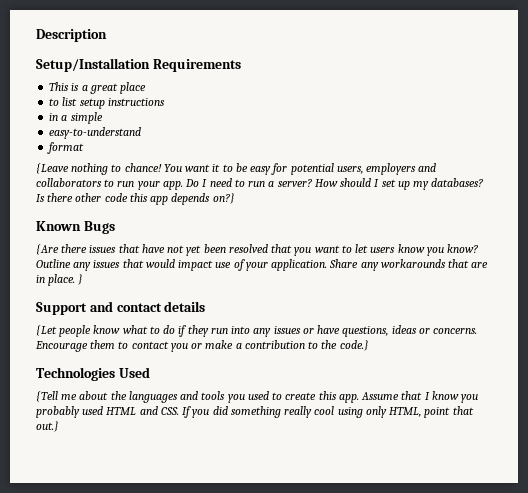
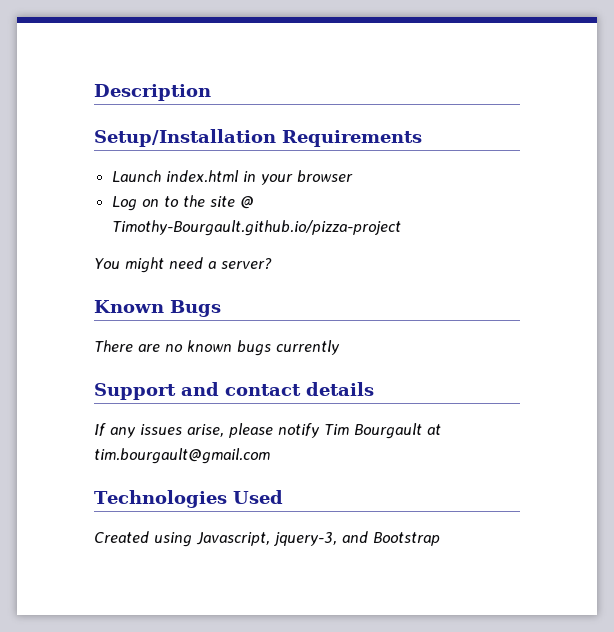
[49,82,147,94] [49,97,165,109] [49,112,103,124] [49,127,142,139] [47,142,85,154] [36,163,437,175] [36,178,484,190] [36,193,235,205] [36,221,115,234] [36,244,479,256] [36,259,489,271] [36,274,84,286] [36,301,206,315] [36,325,478,337] [35,340,369,352] [36,367,150,381] [36,391,479,403] [36,406,474,418] [36,421,59,432] This is a great place // to list setup instructions // in a simple // easy-to-understand // format // {Leave nothing to chance! You want it to be easy for potential users, employers and collaborators to run your app. Do I need to run a server? How should I set up my databases? Is there other code this app depends on?} // Known Bugs // {Are there issues that have not yet been resolved that you want to let users know you know? Outline any issues that would impact use of your application. Share any workarounds that are in place. } // Support and contact details // {Let people know what to do if they run into any issues or have questions, ideas or concerns. Encourage them to contact you or make a contribution to the code.} // Technologies Used // {Tell me about the languages and tools you used to create this app. Assume that I know you probably used HTML and CSS. If you did something really cool using only HTML, point that out.} -> [111,170,353,185] [111,195,254,211] [111,220,401,236] [94,257,272,273] [94,300,221,317] [94,340,340,356] [94,382,374,400] [94,423,441,439] [94,448,270,464] [94,490,283,508] [94,531,440,547] Launch index.html in your browser // Log on to the site @ Timothy-Bourgault.github.io/pizza-project // You might need a server? // Known Bugs // There are no known bugs currently // Support and contact details // If any issues arise, please notify Tim Bourgault at tim.bourgault@gmail.com // Technologies Used // Created using Javascript, jquery-3, and Bootstrap

